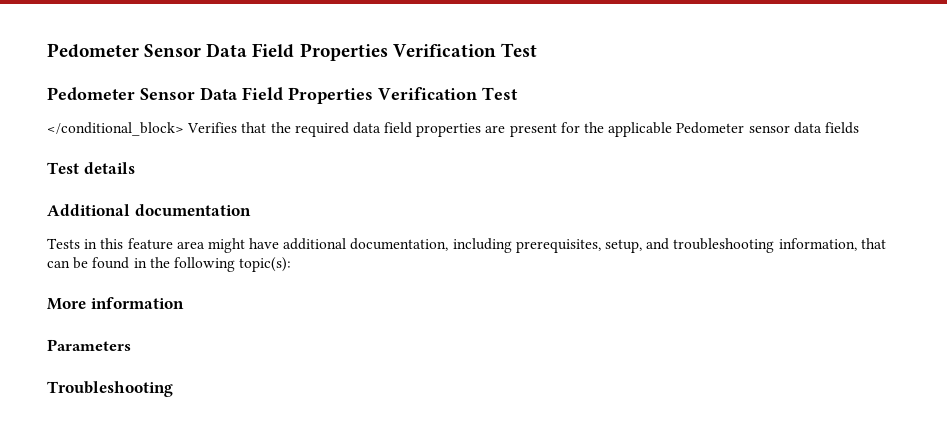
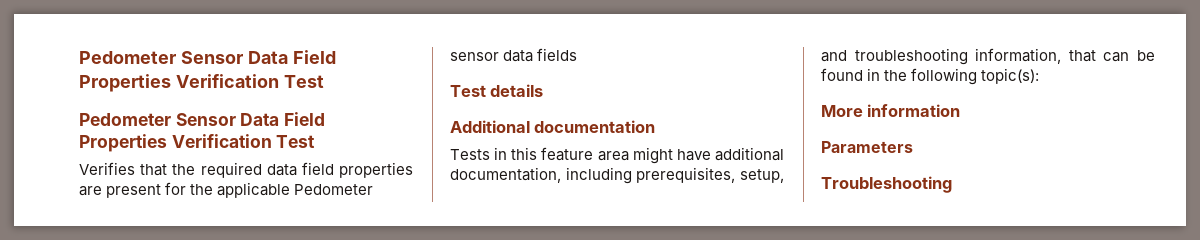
[47,122,184,136] </conditional_block> -> (316, 141) none

